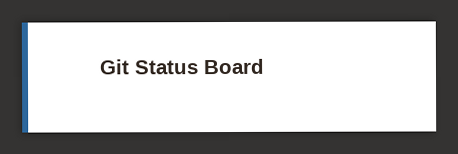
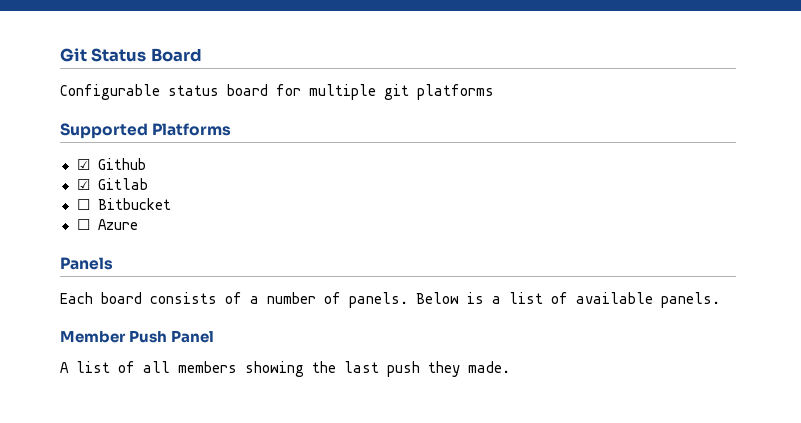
(264, 66) none -> [60,84,494,100] [60,123,232,139] [76,158,146,170] [76,178,148,190] [76,198,171,210] [76,219,138,230] [60,257,113,270] [60,292,720,308] [60,330,215,343] [60,361,510,377] // Configurable status board for multiple git platforms // Supported Platforms // ☑ Github // ☑ Gitlab // ☐ Bitbucket // ☐ Azure // Panels // Each board consists of a number of panels. Below is a list of available panels. // Member Push Panel // A list of all members showing the last push they made.

